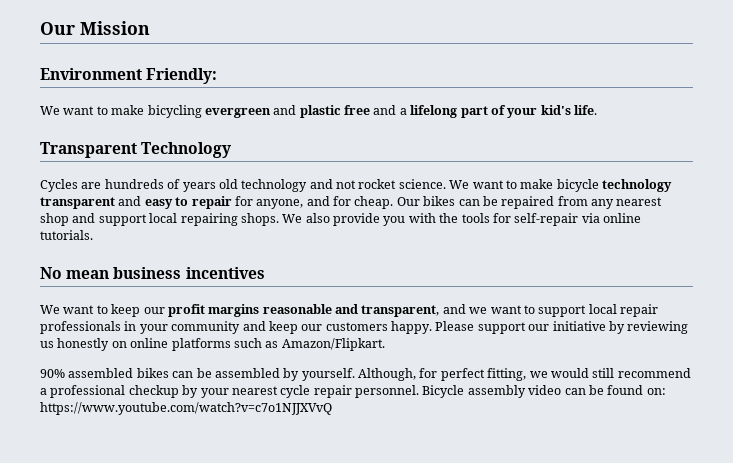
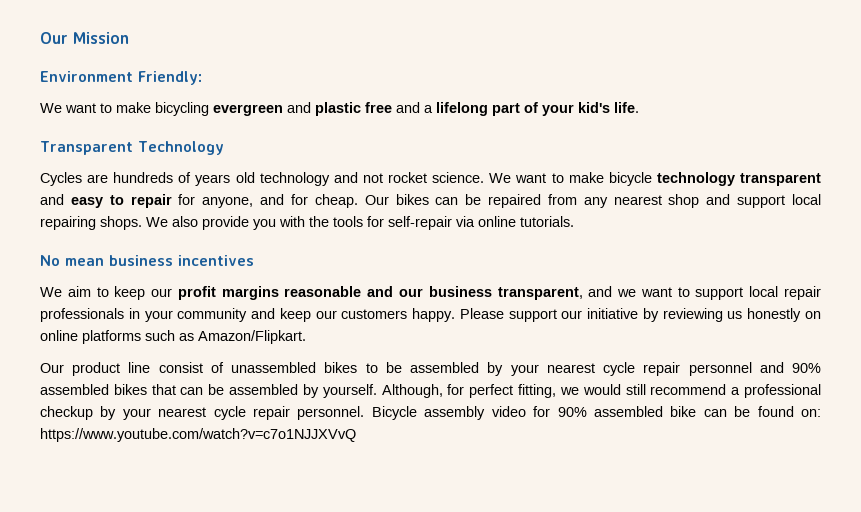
[63,305,95,314] want -> [67,286,91,297] aim
(358, 309) none -> [398,286,492,297] our business
(385, 344) none -> [40,362,784,376] Our product line consist of unassembled bikes to be assembled by your nearest cycle repair personnel and
(169, 373) none -> [151,384,176,395] that
(562, 390) none -> [533,406,697,417] for 90% assembled bike

